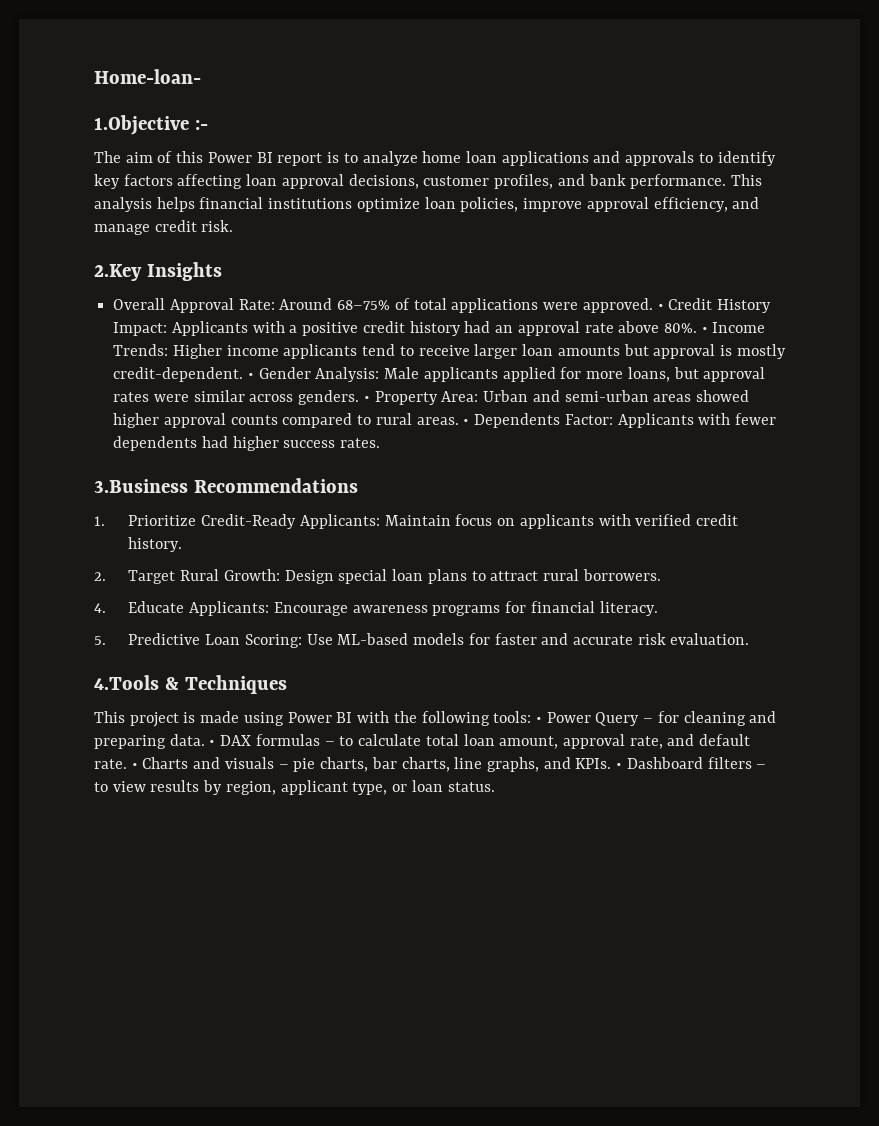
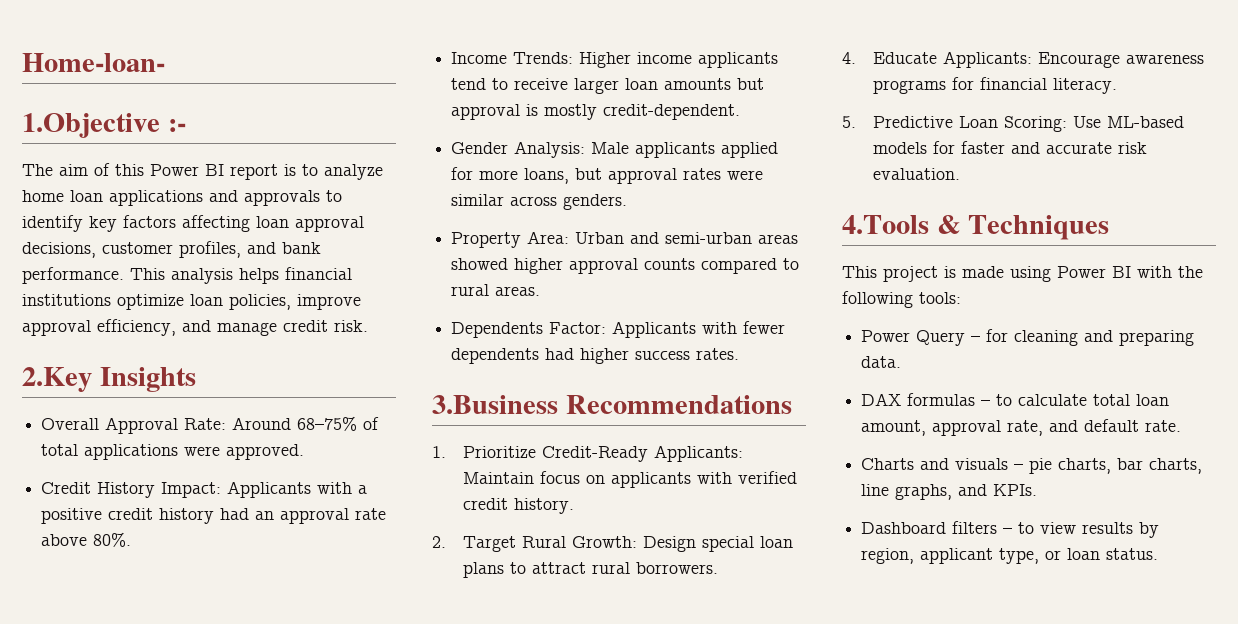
[657,304,664,310] • -> (305, 452) //
[701,327,708,333] • -> (132, 539) //
[247,373,254,379] • -> (741, 112) //
[363,396,370,402] • -> (628, 202) //
[463,419,470,425] • -> (541, 291) //
[535,717,542,723] • -> (961, 298) //
[209,740,216,746] • -> (902, 362) //
[131,763,138,769] • -> (1182, 426) //
[616,763,623,769] • -> (1038, 490) //

